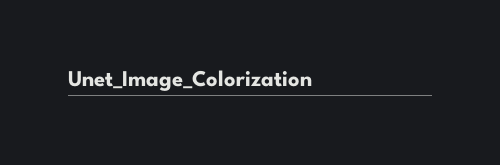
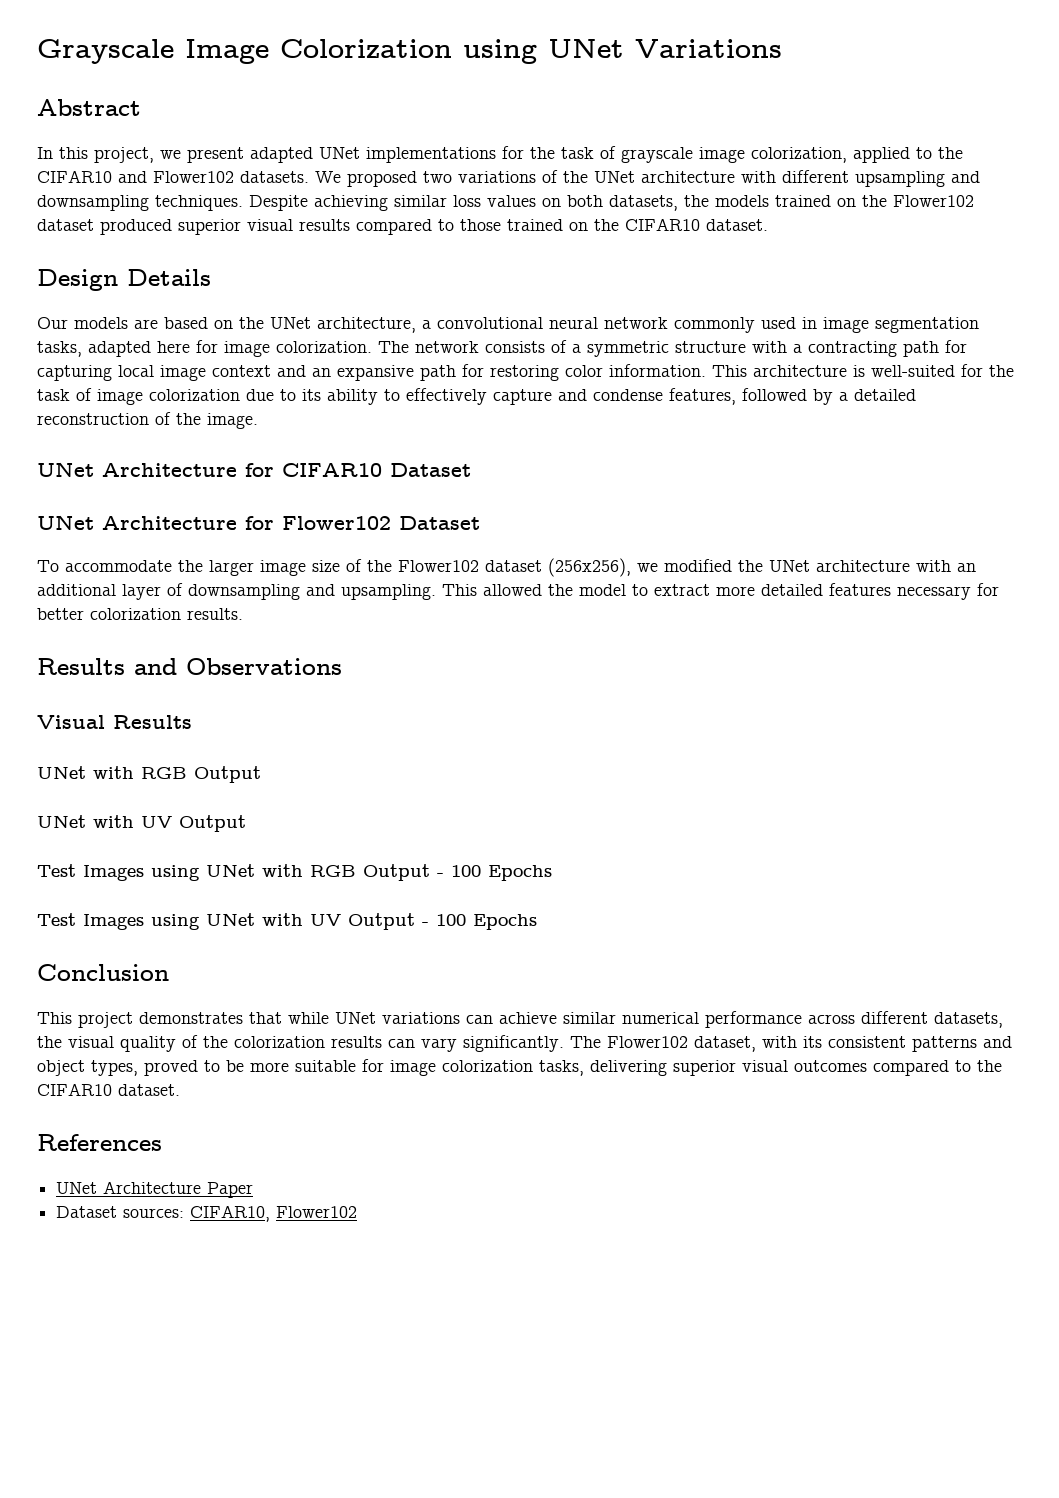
[68,70,312,91] Unet_Image_Colorization -> [37,39,782,64] [37,99,141,116] [37,146,963,163] [37,170,980,187] [37,195,974,211] [37,218,768,235] [37,269,211,291] [37,317,979,333] [37,340,967,357] [37,364,1014,381] [37,388,916,405] [37,412,258,429] [37,462,471,477] [37,515,480,530] [37,558,976,577] [37,583,999,600] [37,608,243,620] [37,658,342,675] [37,715,192,729] [37,766,261,783] [37,815,246,832] [37,864,552,881] [37,913,537,930] [37,964,169,981] [37,1011,1003,1028] [37,1035,1012,1052] [37,1059,1002,1076] [37,1083,180,1096] [37,1134,162,1151] [56,1181,254,1198] [56,1205,358,1222] Grayscale Image Colorization using UNet Variations // Abstract // In this project, we present adapted UNet implementations for the task of grayscale image colorization, applied to the CIFAR10 and Flower102 datasets. We proposed two variations of the UNet architecture with different upsampling and downsampling techniques. Despite achieving similar loss values on both datasets, the models trained on the Flower102 dataset produced superior visual results compared to those trained on the CIFAR10 dataset. // Design Details // Our models are based on the UNet architecture, a convolutional neural network commonly used in image segmentation tasks, adapted here for image colorization. The network consists of a symmetric structure with a contracting path for capturing local image context and an expansive path for restoring color information. This architecture is well-suited for the task of image colorization due to its ability to effectively capture and condense features, followed by a detailed reconstruction of the image. // UNet Architecture for CIFAR10 Dataset // UNet Architecture for Flower102 Dataset // To accommodate the larger image size of the Flower102 dataset (256x256), we modified the UNet architecture with an additional layer of downsampling and upsampling. This allowed the model to extract more detailed features necessary for better colorization results. // Results and Observations // Visual Results // UNet with RGB Output // UNet with UV Output // Test Images using UNet with RGB Output - 100 Epochs // Test Images using UNet with UV Output - 100 Epochs // Conclusion // This project demonstrates that while UNet variations can achieve similar numerical performance across different datasets, the visual quality of the colorization results can vary significantly. The Flower102 dataset, with its consistent patterns and object types, proved to be more suitable for image colorization tasks, delivering superior visual outcomes compared to the CIFAR10 dataset. // References // UNet Architecture Paper // Dataset sources: CIFAR10, Flower102

